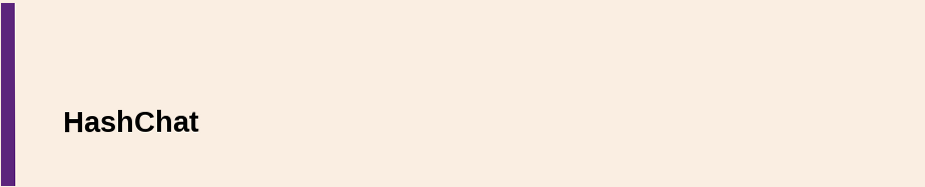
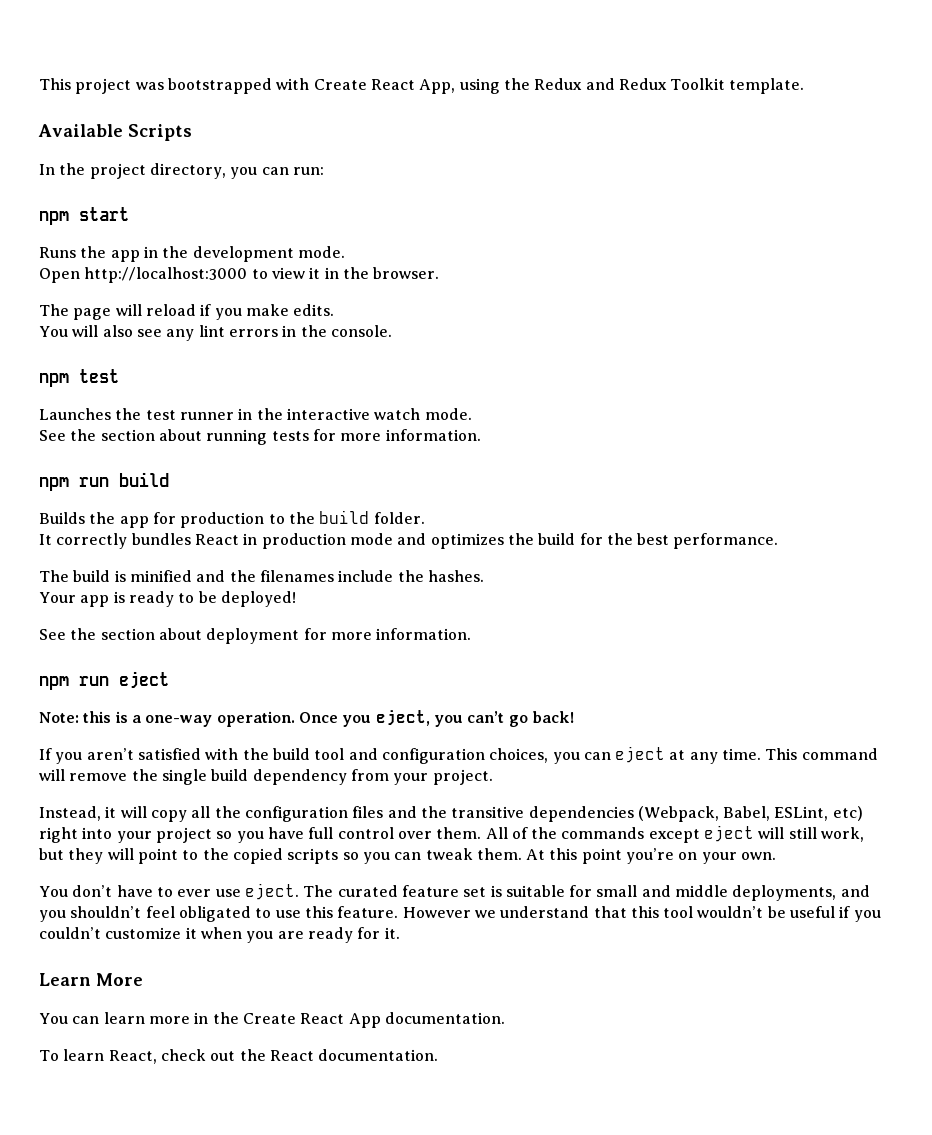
[63,109,200,133] HashChat -> [39,78,805,94] [38,124,192,141] [39,163,324,179] [39,207,129,225] [39,246,345,262] [39,267,440,283] [39,304,335,320] [39,325,392,341] [39,369,119,387] [39,408,472,420] [39,429,481,445] [39,472,169,491] [39,510,425,528] [39,533,779,549] [39,570,484,582] [39,591,296,607] [39,628,472,644] [39,671,169,690] [39,710,574,727] [39,746,878,764] [39,769,493,785] [39,806,863,822] [39,825,865,843] [39,848,777,864] [39,883,870,901] [39,906,881,922] [39,927,400,943] [39,973,143,986] [39,1012,505,1028] [39,1049,439,1064] This project was bootstrapped with Create React App, using the Redux and Redux Toolkit template. // Available Scripts // In the project directory, you can run: // npm start // Runs the app in the development mode. // Open http://localhost:3000 to view it in the browser. // The page will reload if you make edits. // You will also see any lint errors in the console. // npm test // Launches the test runner in the interactive watch mode. // See the section about running tests for more information. // npm run build // Builds the app for production to the build folder. // It correctly bundles React in production mode and optimizes the build for the best performance. // The build is minified and the filenames include the hashes. // Your app is ready to be deployed! // See the section about deployment for more information. // npm run eject // Note: this is a one-way operation. Once you eject, you can’t go back! // If you aren’t satisfied with the build tool and configuration choices, you can eject at any time. This command will remove the single build dependency from your project. // Instead, it will copy all the configuration files and the transitive dependencies (Webpack, Babel, ESLint, etc) right into your project so you have full control over them. All of the commands except eject will still work, but they will point to the copied scripts so you can tweak them. At this point you’re on your own. // You don’t have to ever use eject. The curated feature set is suitable for small and middle deployments, and you shouldn’t feel obligated to use this feature. However we understand that this tool wouldn’t be useful if you couldn’t customize it when you are ready for it. // Learn More // You can learn more in the Create React App documentation. // To learn React, check out the React documentation.

